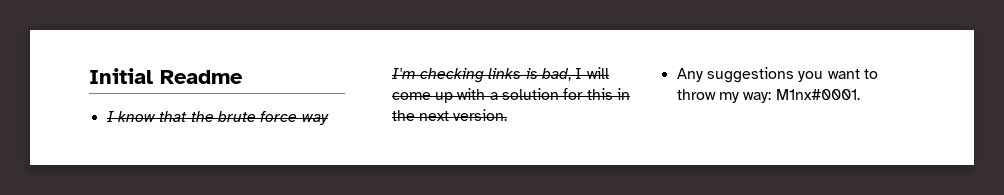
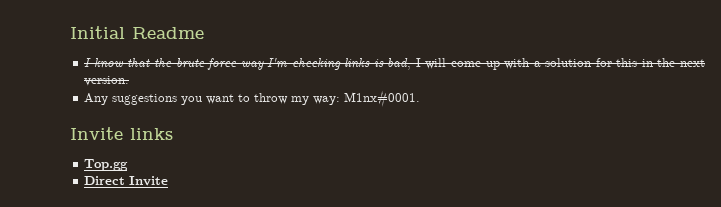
(860, 94) none -> [70,127,173,140] [84,159,129,171] [84,176,169,186] // Invite links // Top.gg // Direct Invite

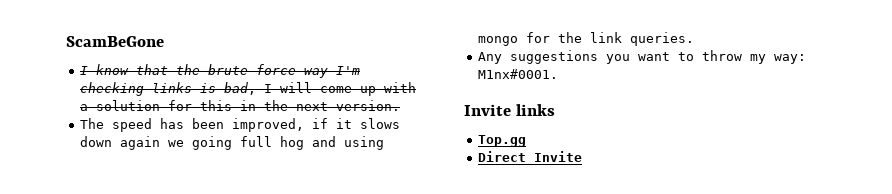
[70,26,204,39] Initial Readme -> [66,36,164,47] ScamBeGone
(130, 81) none -> [80,118,401,132] [80,136,385,150] [478,32,695,46] // The speed has been improved, if it slows down again we going full hog and using mongo for the link queries.

